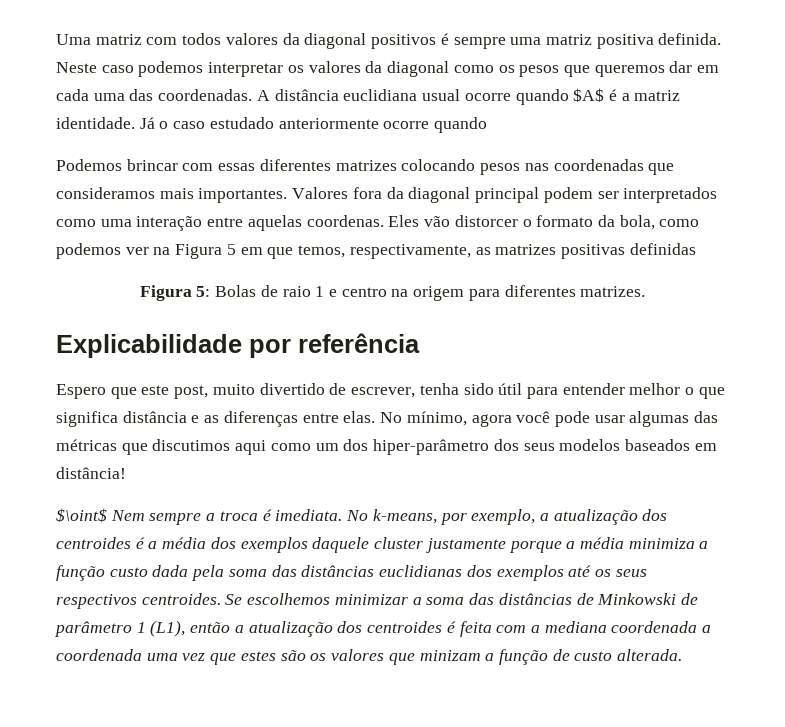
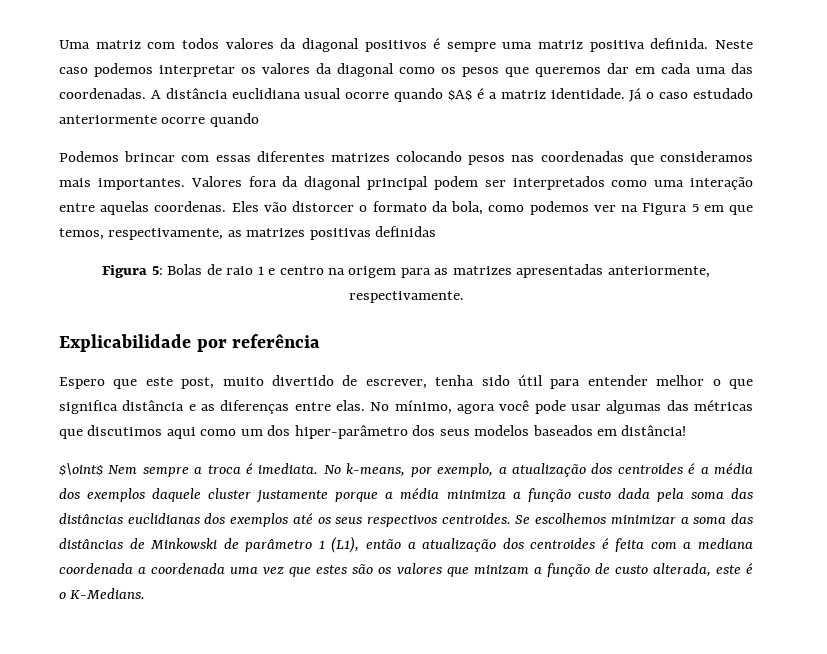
[504,285,646,297] diferentes matrizes. -> [434,264,710,278] [348,291,464,303] as matrizes apresentadas anteriormente, respectivamente.
[617,649,683,661] alterada. -> [652,563,753,577] [59,588,146,599] alterada, este é o K-Medians.

